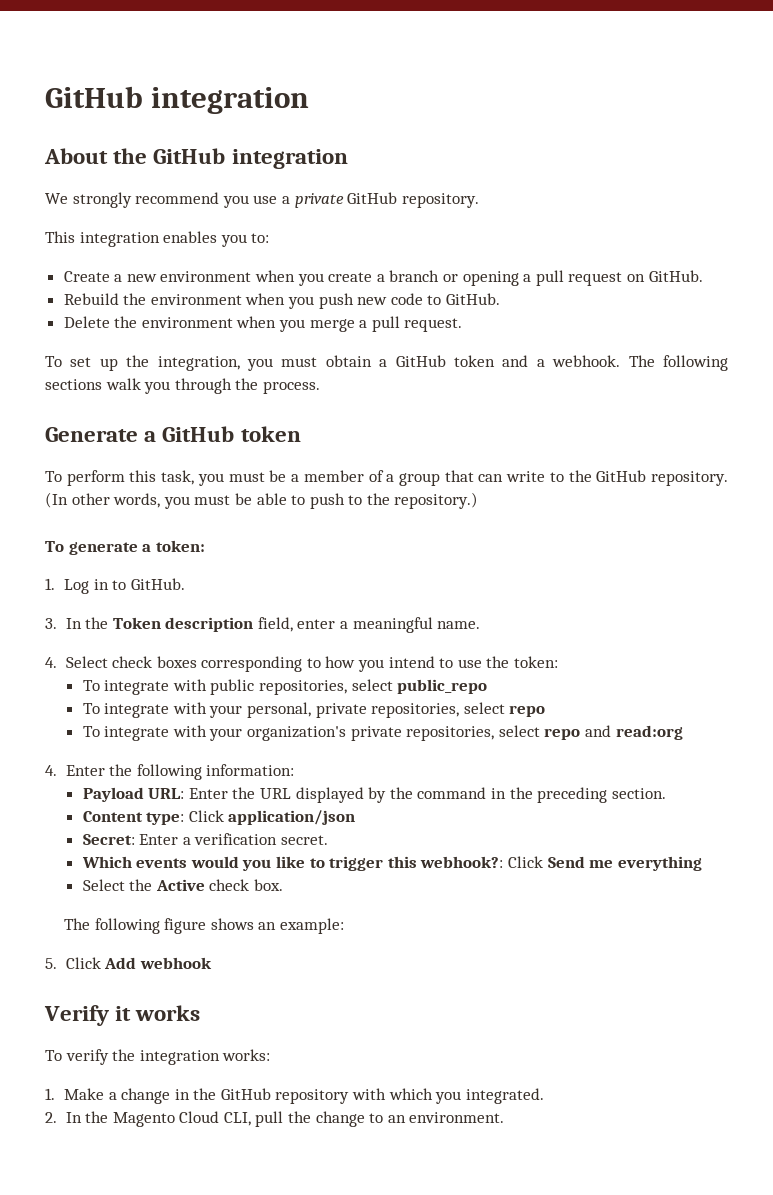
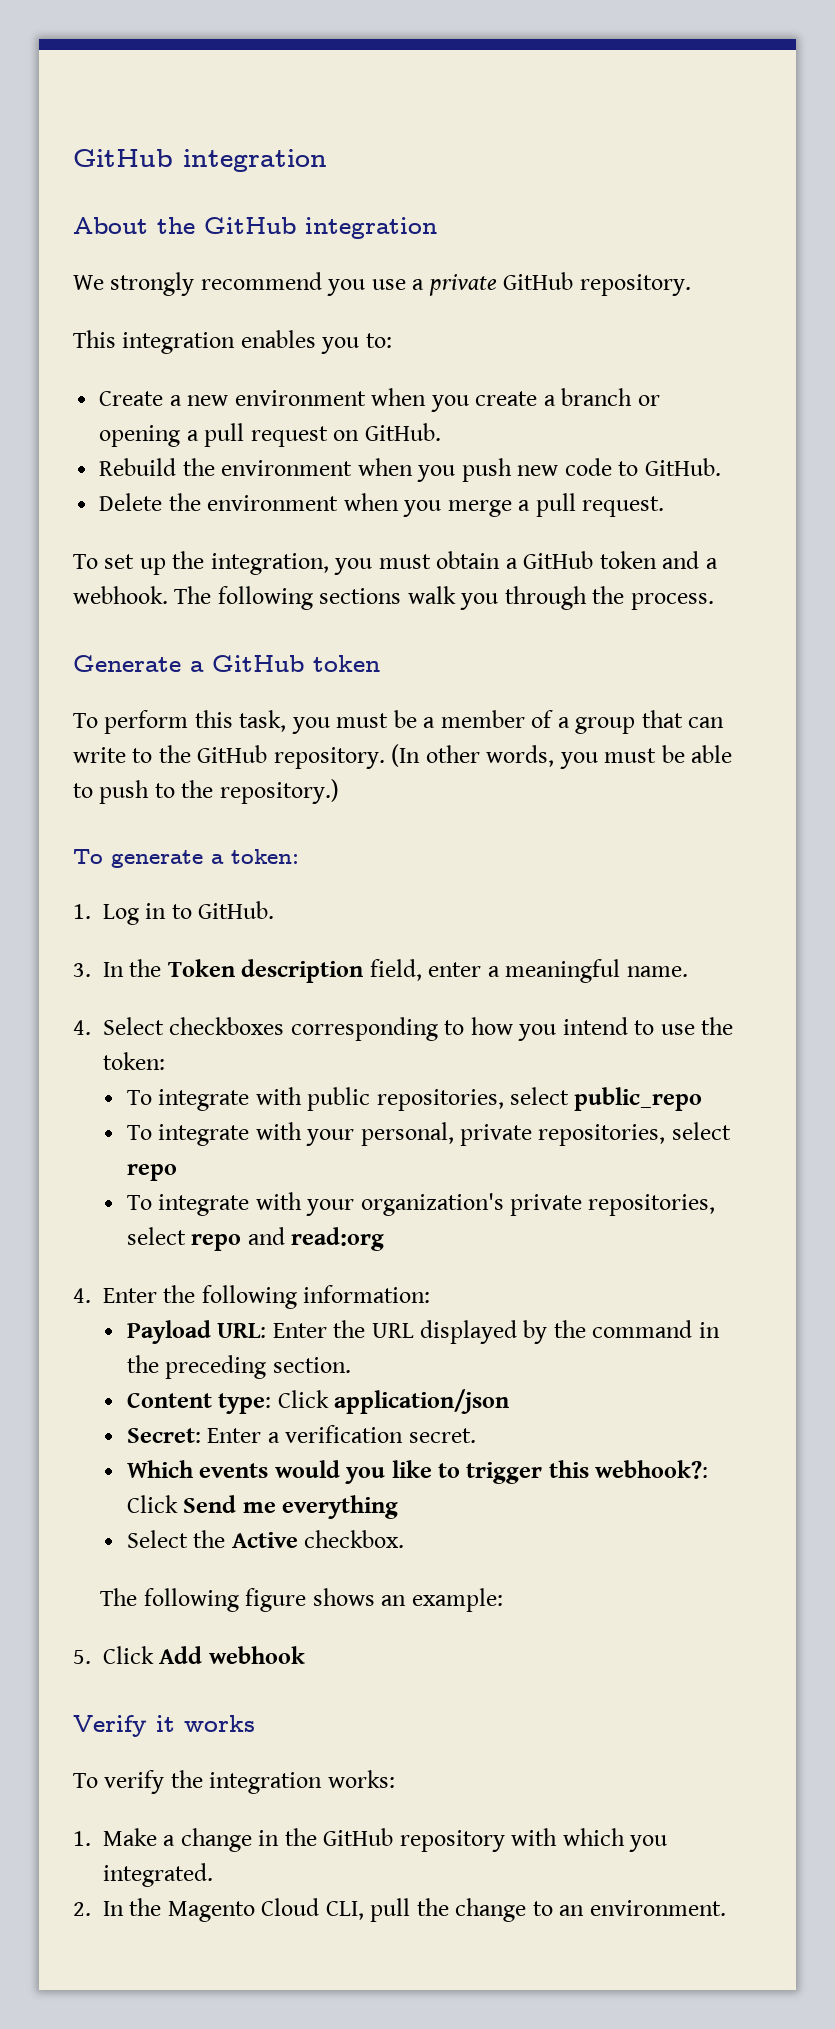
[112,656,197,668] check boxes -> [169,1017,285,1035] checkboxes
[209,879,283,891] check box. -> [304,1530,405,1548] checkbox.

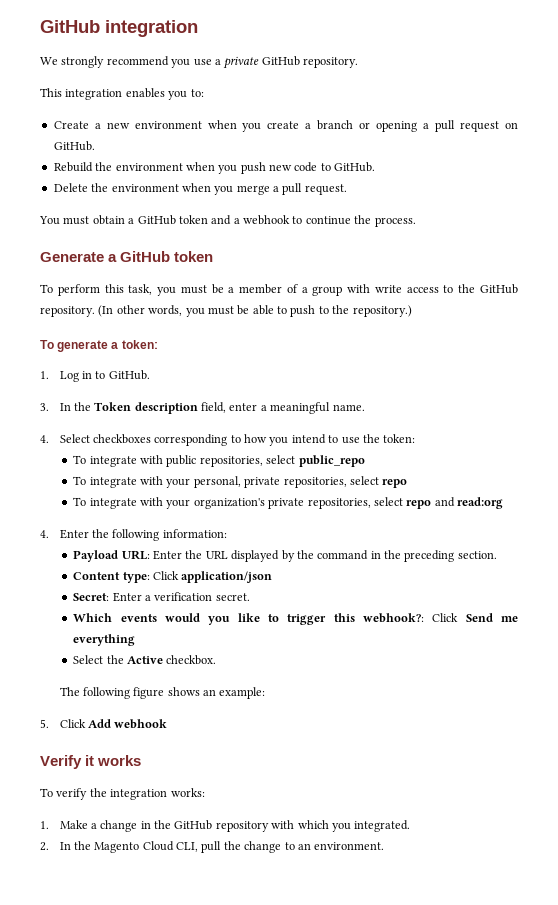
[73,149,327,172] [73,217,437,239] GitHub integration // About the GitHub integration -> [40,20,198,37] GitHub integration
[73,551,373,575] To set up the integration, you -> [39,216,60,225] You
[73,586,587,610] webhook. The following sections walk you through -> [243,215,351,225] webhook to continue
[641,710,725,728] [73,747,126,763] that can write -> [347,284,439,293] with write access

